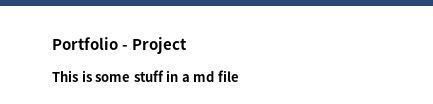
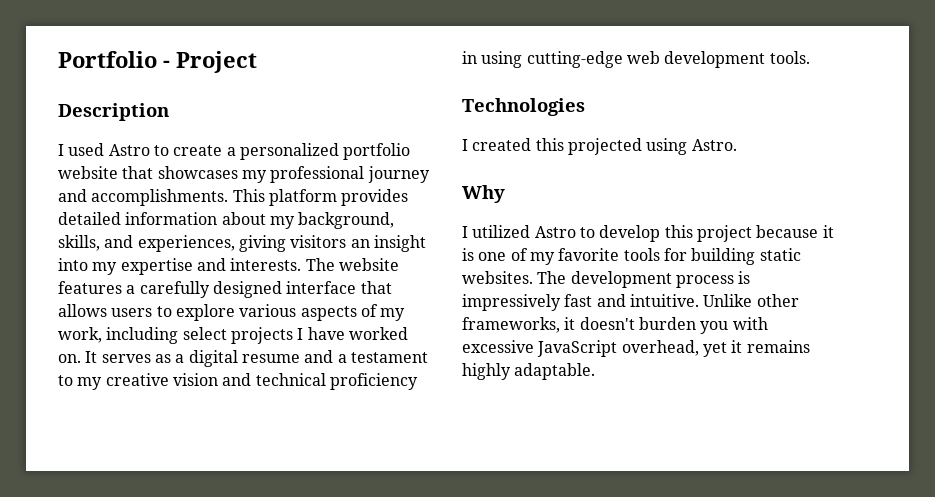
[52,70,239,82] This is some stuff in a md file -> [58,103,169,121] [58,143,411,160] [58,166,430,183] [58,189,409,206] [58,212,395,229] [58,235,426,252] [58,258,399,275] [58,281,392,298] [58,304,406,321] [58,327,408,344] [58,350,428,367] [58,373,418,390] [462,51,810,68] [462,98,585,116] [462,138,737,155] [462,185,505,203] [462,225,834,242] [462,248,801,265] [462,271,751,288] [462,294,799,311] [462,317,768,334] [462,340,810,357] [462,363,596,380] Description // I used Astro to create a personalized portfolio website that showcases my professional journey and accomplishments. This platform provides detailed information about my background, skills, and experiences, giving visitors an insight into my expertise and interests. The website features a carefully designed interface that allows users to explore various aspects of my work, including select projects I have worked on. It serves as a digital resume and a testament to my creative vision and technical proficiency in using cutting-edge web development tools. // Technologies // I created this projected using Astro. // Why // I utilized Astro to develop this project because it is one of my favorite tools for building static websites. The development process is impressively fast and intuitive. Unlike other frameworks, it doesn't burden you with excessive JavaScript overhead, yet it remains highly adaptable.

